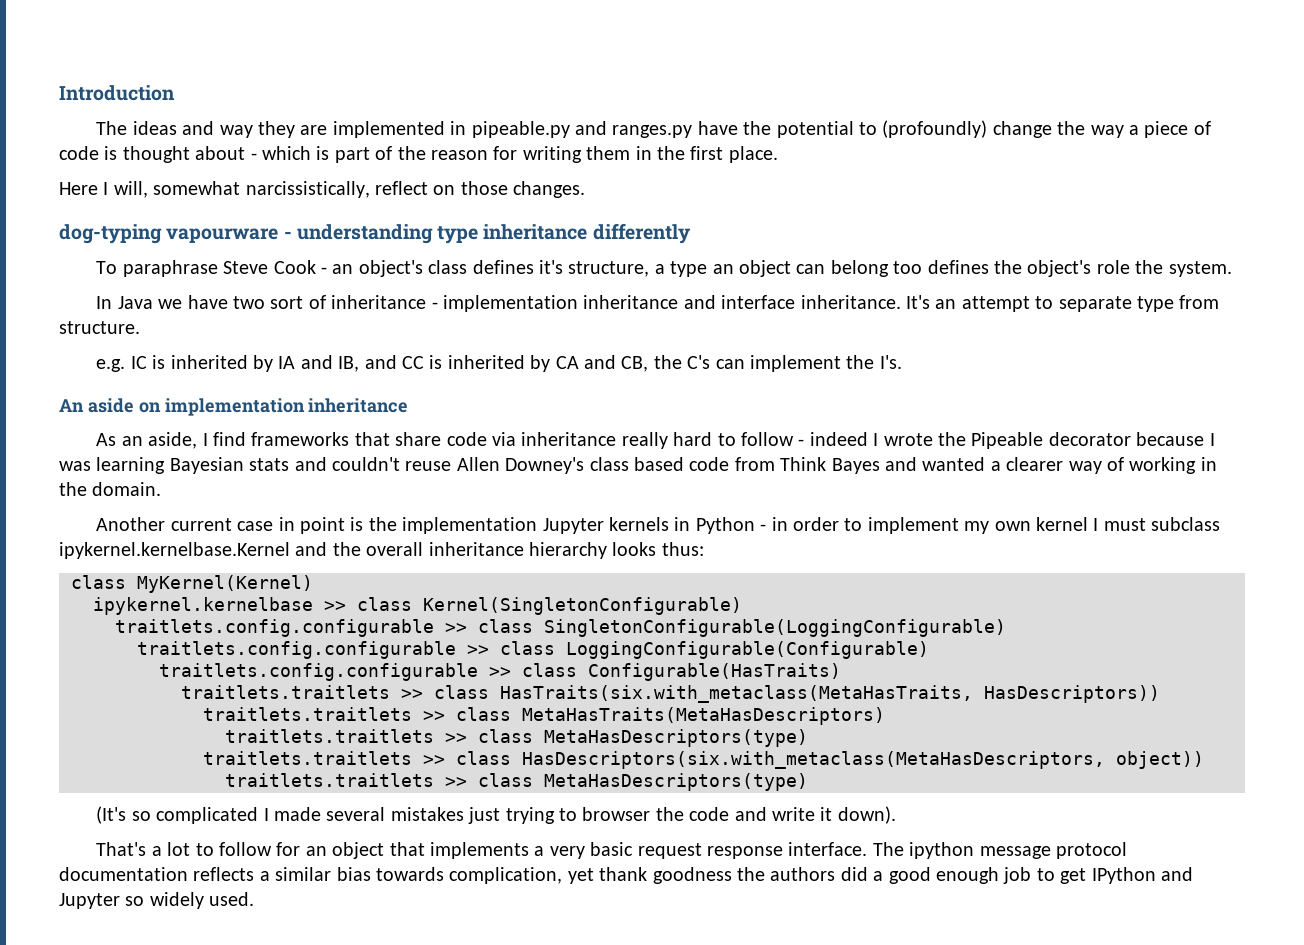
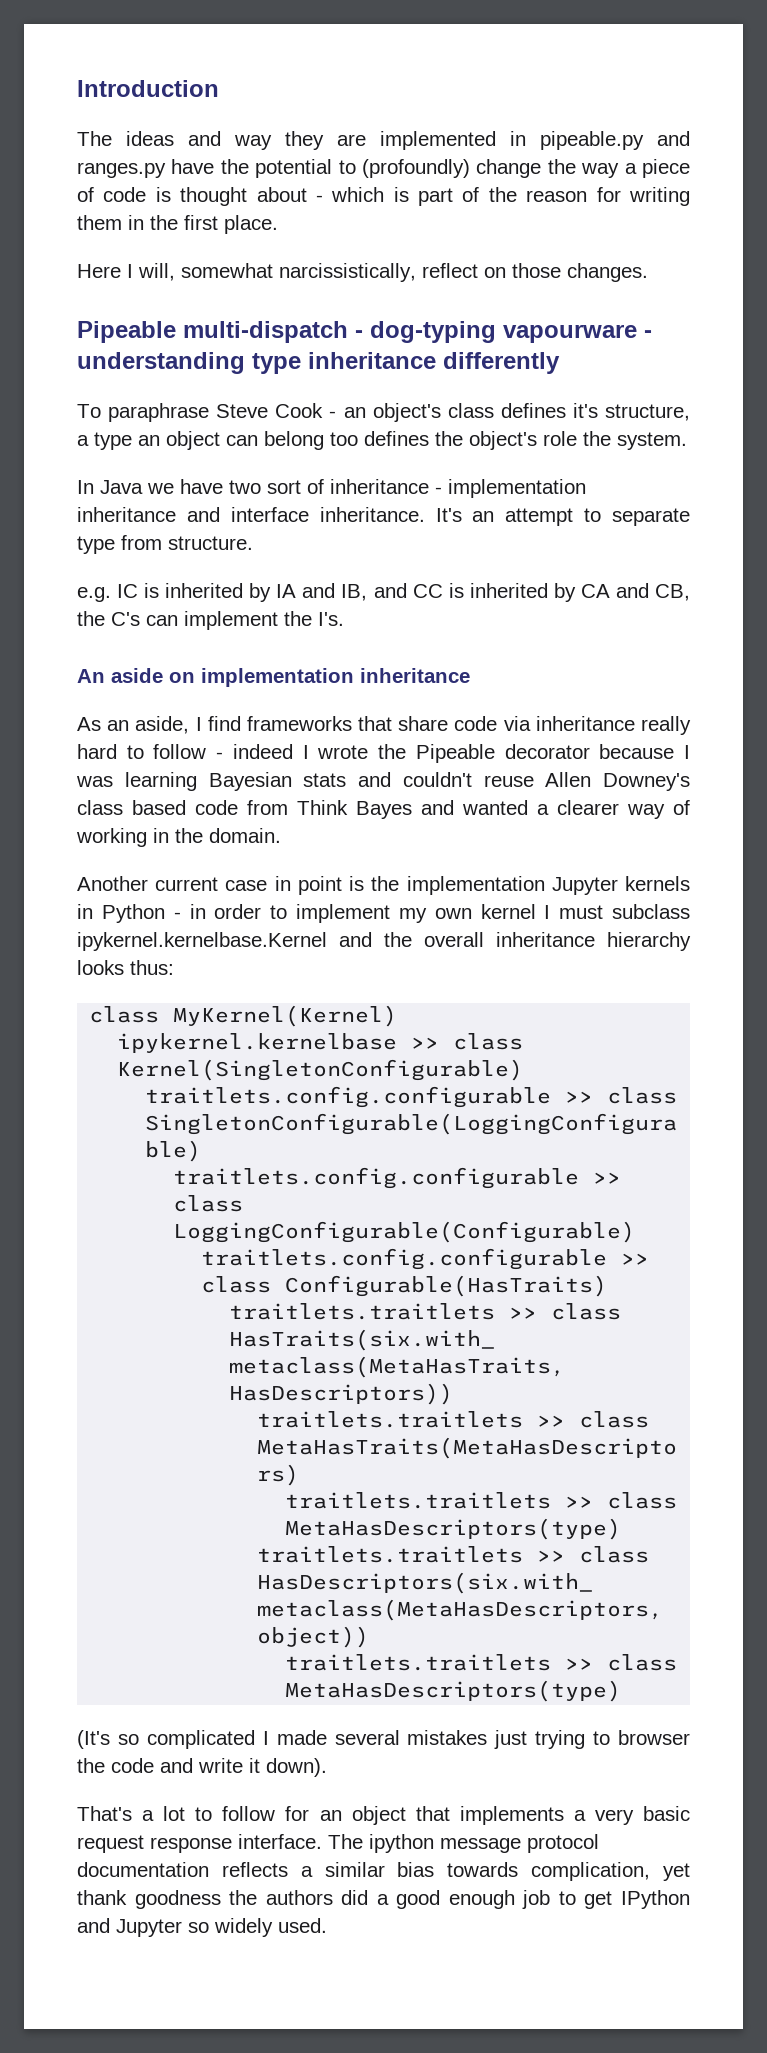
(586, 189) none -> [77,321,363,343] Pipeable multi-dispatch -

